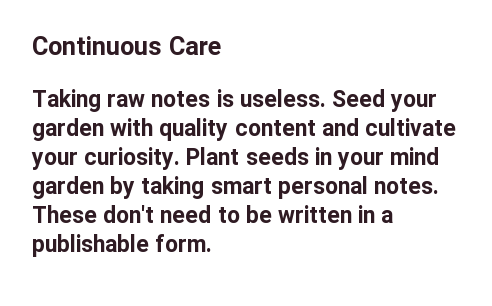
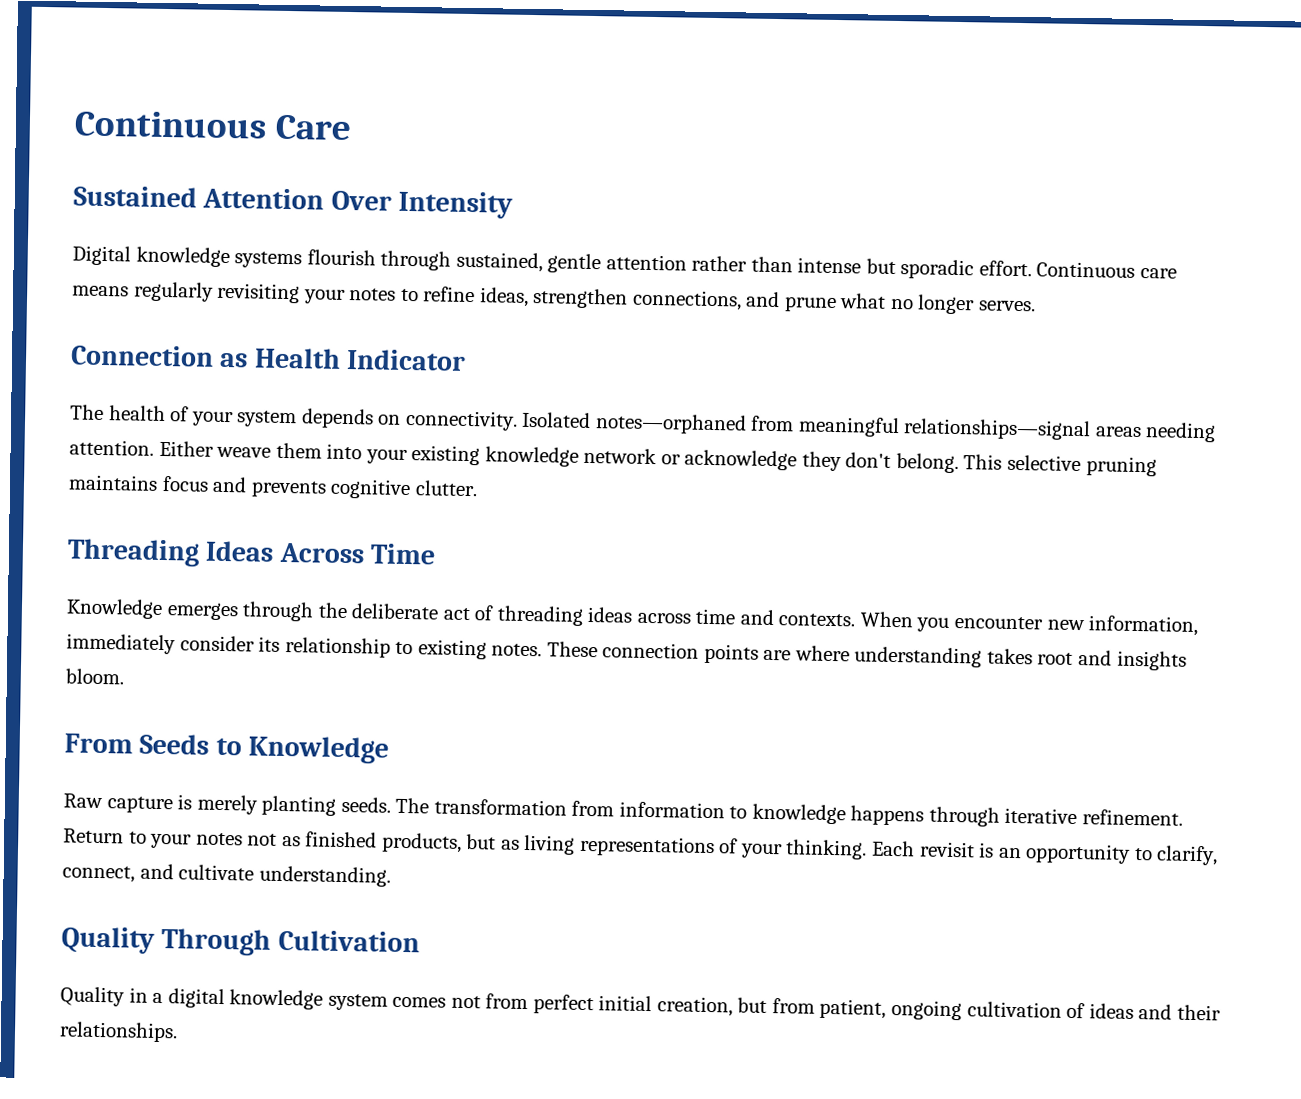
[32,89,438,112] [32,118,457,141] [31,147,440,170] [32,176,440,199] [32,205,394,223] [32,234,213,257] Taking raw notes is useless. Seed your garden with quality content and cultivate your curiosity. Plant seeds in your mind garden by taking smart personal notes. These don't need to be written in a publishable form. -> [73,185,514,219] [72,245,1178,280] [72,281,1037,315] [70,344,467,371] [70,404,1217,443] [69,439,1157,477] [68,474,478,500] [67,538,437,567] [66,598,1199,637] [66,633,1187,671] [65,668,124,685] [64,733,390,764] [63,793,1184,827] [63,828,1219,866] [62,863,391,887] [61,926,420,956] [60,986,1221,1021] [59,1021,178,1043] Sustained Attention Over Intensity // Digital knowledge systems flourish through sustained, gentle attention rather than intense but sporadic effort. Continuous care means regularly revisiting your notes to refine ideas, strengthen connections, and prune what no longer serves. // Connection as Health Indicator // The health of your system depends on connectivity. Isolated notes—orphaned from meaningful relationships—signal areas needing attention. Either weave them into your existing knowledge network or acknowledge they don't belong. This selective pruning maintains focus and prevents cognitive clutter. // Threading Ideas Across Time // Knowledge emerges through the deliberate act of threading ideas across time and contexts. When you encounter new information, immediately consider its relationship to existing notes. These connection points are where understanding takes root and insights bloom. // From Seeds to Knowledge // Raw capture is merely planting seeds. The transformation from information to knowledge happens through iterative refinement. Return to your notes not as finished products, but as living representations of your thinking. Each revisit is an opportunity to clarify, connect, and cultivate understanding. // Quality Through Cultivation // Quality in a digital knowledge system comes not from perfect initial creation, but from patient, ongoing cultivation of ideas and their relationships.

